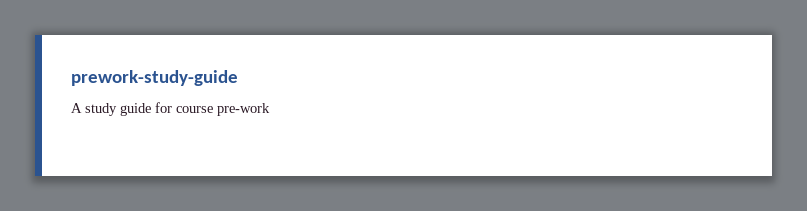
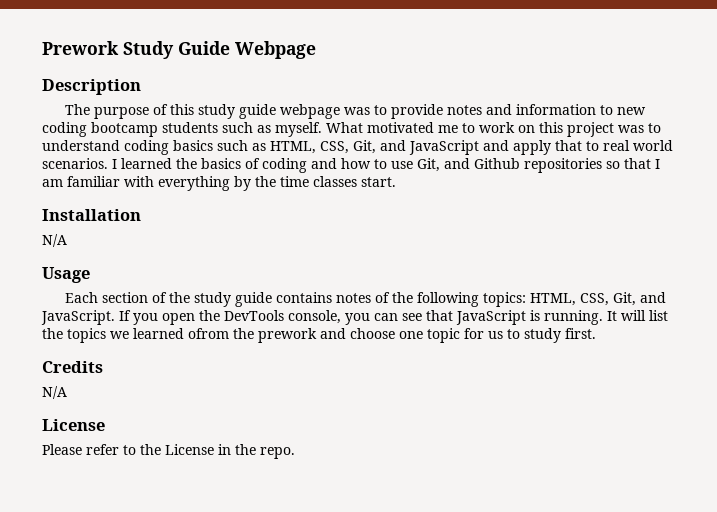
[71,70,238,86] [71,102,270,116] prework-study-guide // A study guide for course pre-work -> [42,41,316,59] [42,79,141,95] [64,104,646,119] [42,122,661,137] [42,140,673,155] [42,158,660,173] [42,176,396,191] [42,209,141,221] [42,234,67,247] [42,267,90,283] [64,292,666,307] [41,310,668,325] [42,328,596,343] [42,361,103,373] [42,386,67,399] [42,419,105,431] [42,444,295,459] Prework Study Guide Webpage // Description // The purpose of this study guide webpage was to provide notes and information to new coding bootcamp students such as myself. What motivated me to work on this project was to understand coding basics such as HTML, CSS, Git, and JavaScript and apply that to real world scenarios. I learned the basics of coding and how to use Git, and Github repositories so that I am familiar with everything by the time classes start. // Installation // N/A // Usage // Each section of the study guide contains notes of the following topics: HTML, CSS, Git, and JavaScript. If you open the DevTools console, you can see that JavaScript is running. It will list the topics we learned ofrom the prework and choose one topic for us to study first. // Credits // N/A // License // Please refer to the License in the repo.

